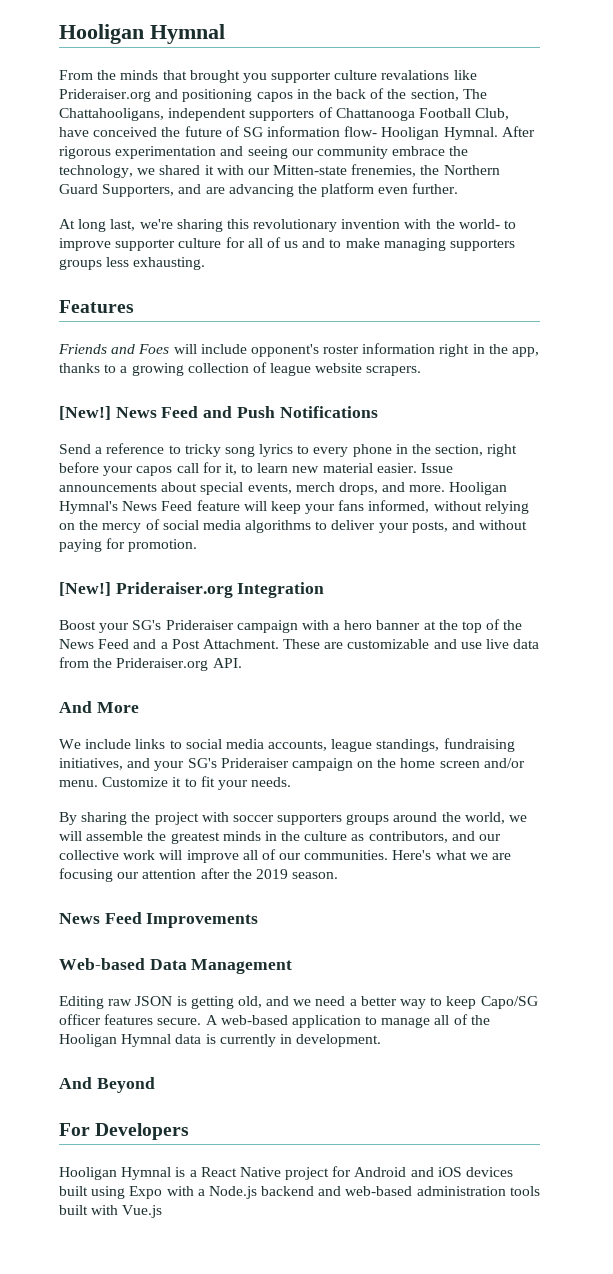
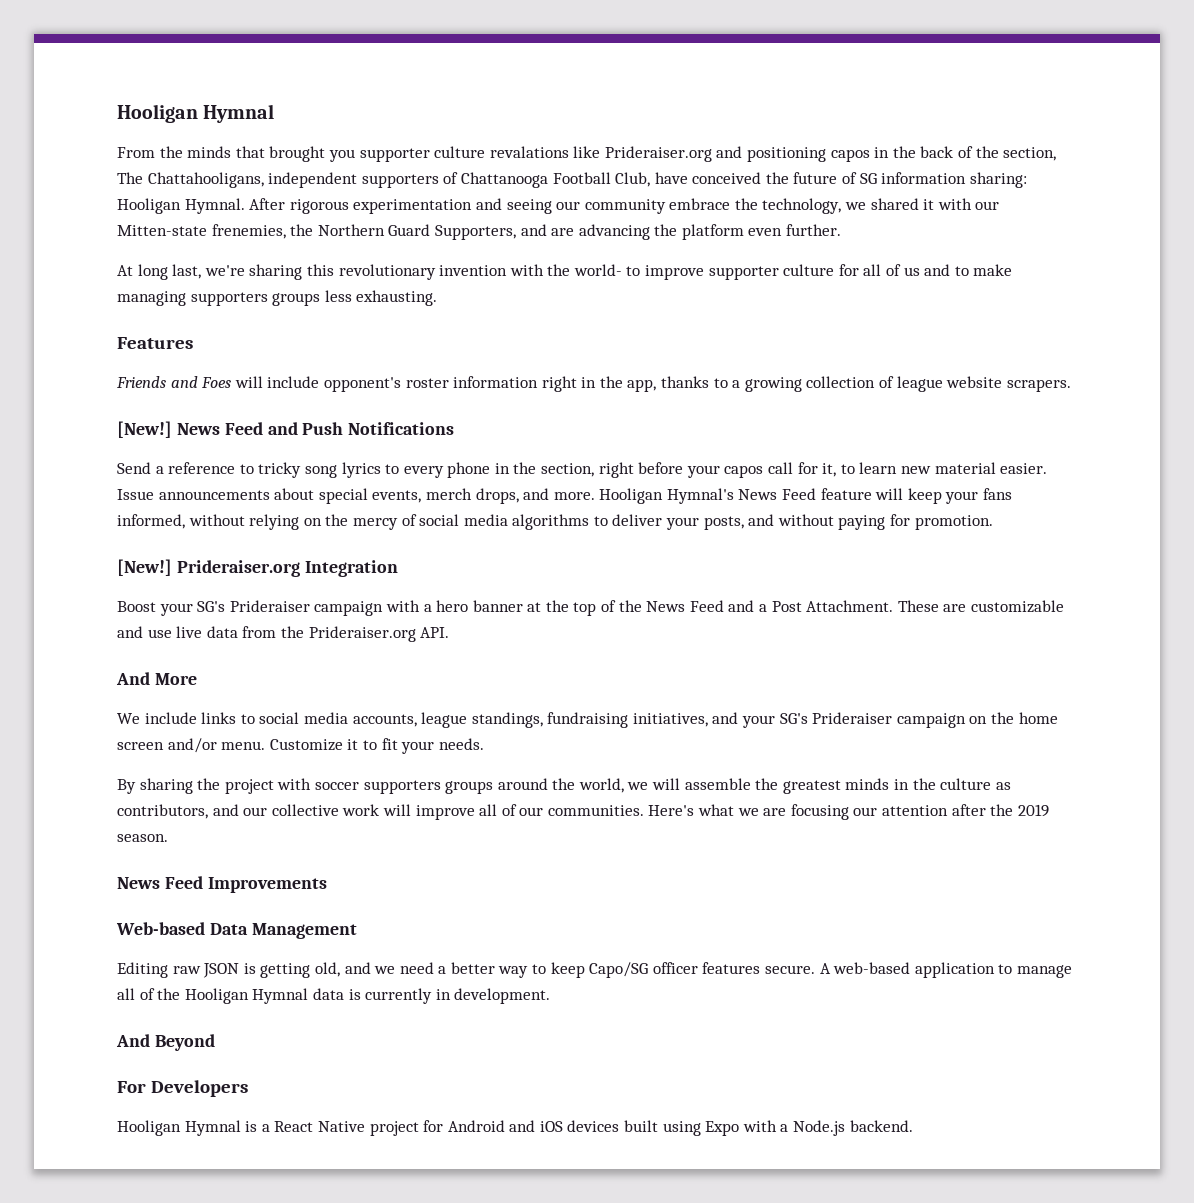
[344,126,378,137] flow- -> [969,172,1027,188] sharing:
[261,1186,540,1196] [59,1205,163,1218] backend and web-based administration tools built with Vue.js -> [849,1120,913,1132] backend.

